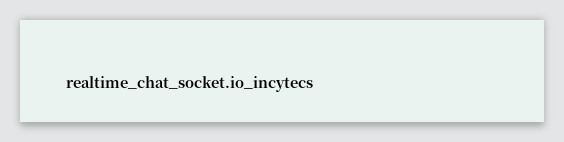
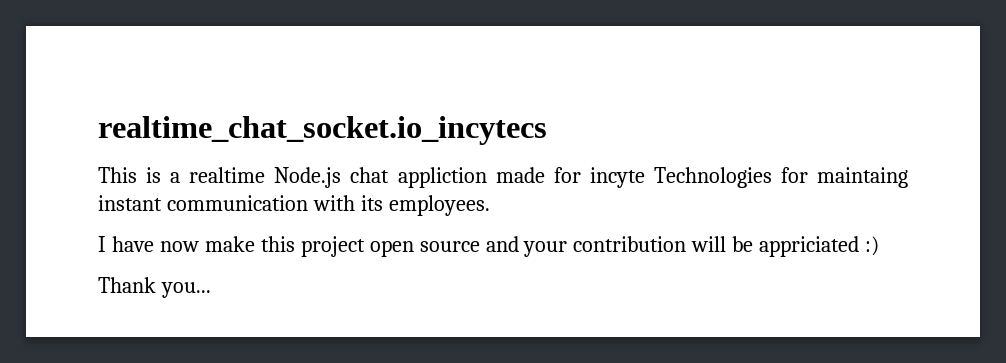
(313, 84) none -> [98,167,909,188] [98,195,490,216] [98,236,880,257] [98,277,211,298] // This is a realtime Node.js chat appliction made for incyte Technologies for maintaing instant communication with its employees. // I have now make this project open source and your contribution will be appriciated :) // Thank you...

